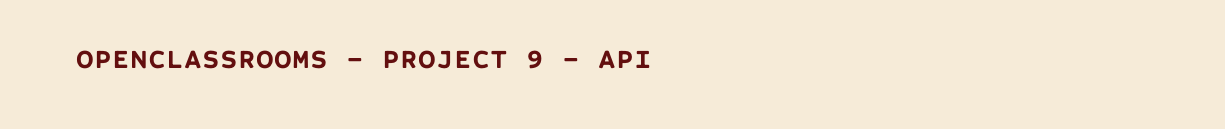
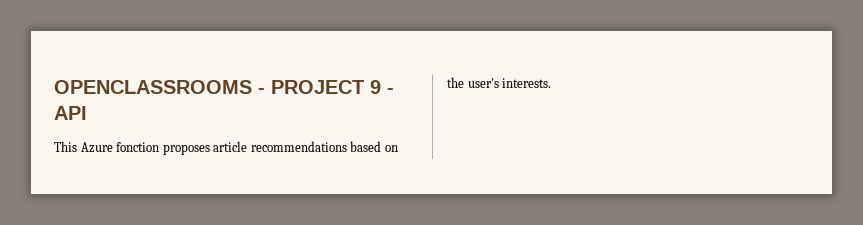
(652, 59) none -> [54,141,398,155] [447,77,552,88] // This Azure fonction proposes article recommendations based on the user's interests.

